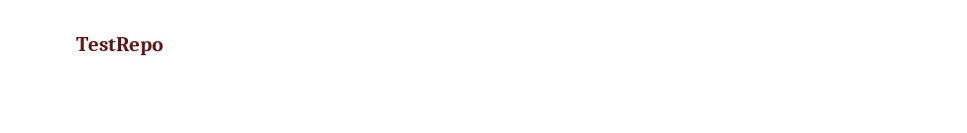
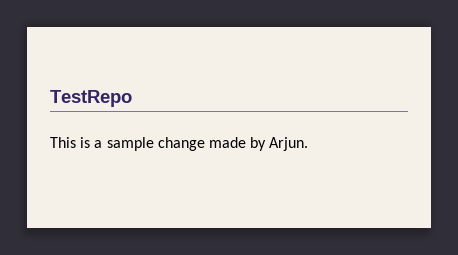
(164, 46) none -> [50,137,309,151] // This is a sample change made by Arjun.

